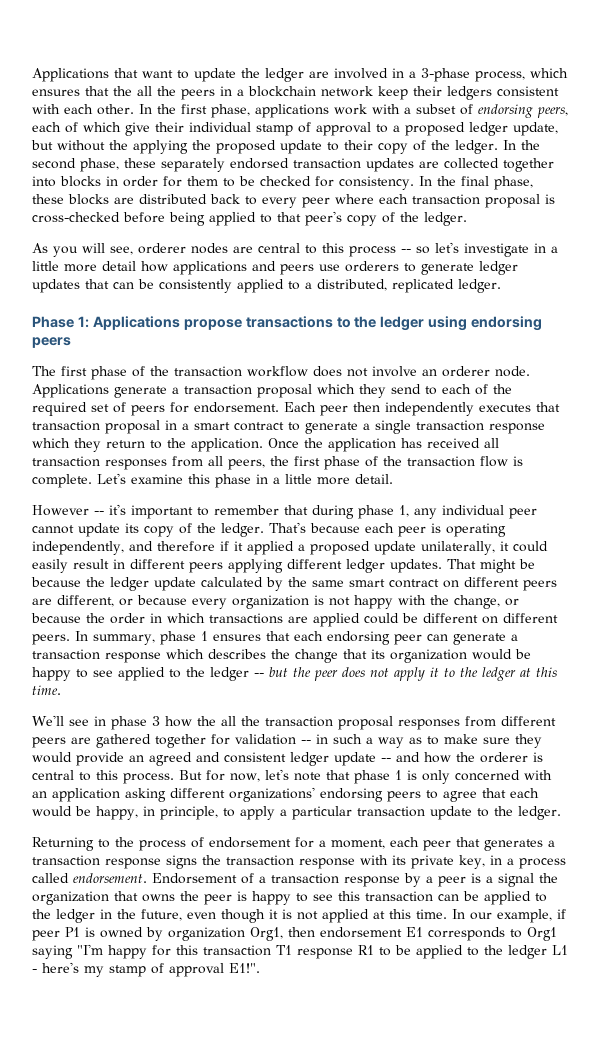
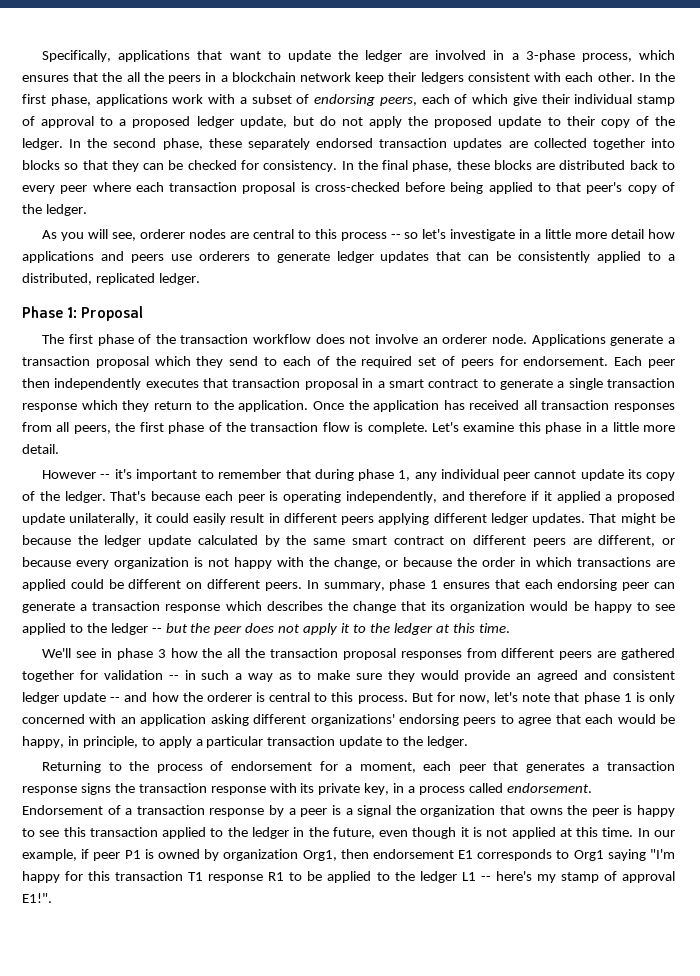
[32,68,109,82] Applications -> [42,50,191,62] Specifically, applications
[57,140,188,154] without the applying -> [319,116,403,128] do not apply
[106,176,235,187] in order for them to -> [64,160,165,172] so that they can
[92,316,543,331] [32,337,71,348] Applications propose transactions to the ledger using endorsing peers -> [81,306,144,321] Proposal
[438,891,479,901] can be -> (158, 832) none
[32,969,37,973] - -> [480,876,491,881] --

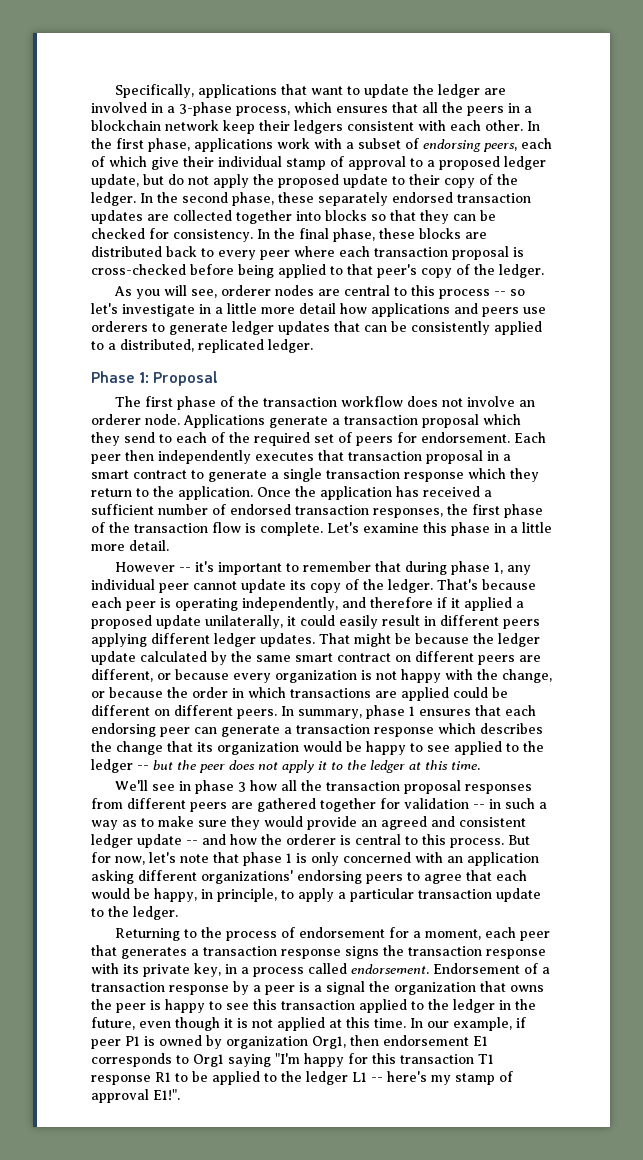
[102,72,123,82] the -> (418, 107) none
[523,400,675,412] [22,422,111,434] all transaction responses from all peers, -> [484,490,492,497] [91,504,443,518] a sufficient number of endorsed transaction responses,
[202,648,223,658] the -> (277, 785) none

